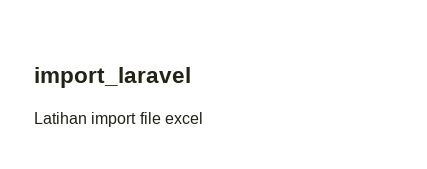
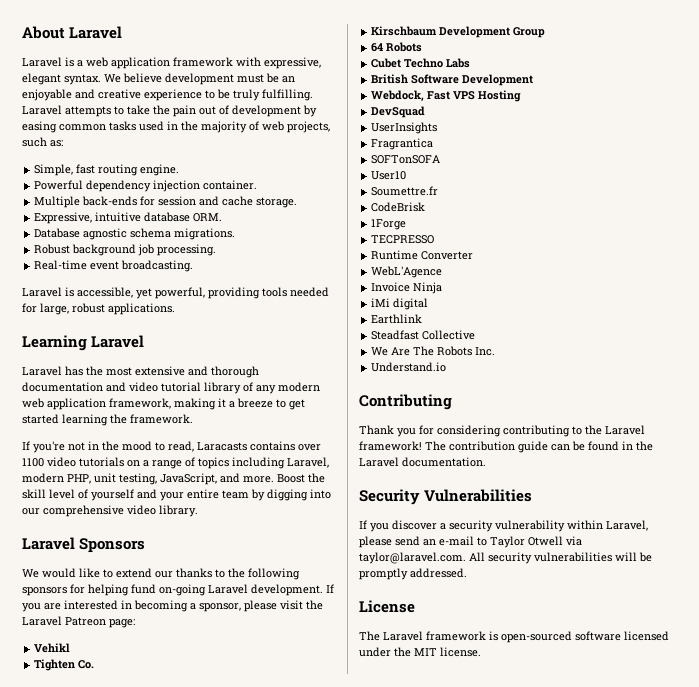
[34,67,191,88] [34,112,203,127] import_laravel // Latihan import file excel -> [22,26,123,39] [22,57,321,69] [22,73,295,85] [22,89,313,101] [22,105,317,117] [22,121,330,133] [22,137,63,147] [34,164,180,176] [34,180,258,192] [34,196,298,208] [34,212,223,224] [34,228,236,240] [34,244,217,256] [34,260,194,272] [22,287,329,299] [22,303,175,315] [22,335,145,351] [22,366,259,378] [22,382,320,394] [22,398,305,410] [22,414,193,426] [22,441,321,453] [22,457,329,469] [22,473,325,485] [22,489,331,501] [22,505,198,517] [22,537,146,553] [22,568,300,580] [22,584,334,596] [22,600,323,612] [22,616,135,628] [34,643,71,653] [34,659,95,671] [371,26,546,38] [371,42,423,52] [371,58,471,68] [371,74,534,86] [371,90,522,102] [371,106,426,118] [371,122,438,134] [371,138,434,150] [371,155,441,164] [371,171,407,180] [371,186,439,196] [371,202,426,212] [371,219,407,230] [371,235,435,244] [371,250,474,260] [371,266,443,278] [371,282,443,294] [371,298,429,310] [371,314,423,324] [371,330,476,340] [371,346,496,356] [371,362,447,372] [359,394,452,410] [359,425,645,437] [359,441,653,453] [359,457,486,467] [359,489,533,505] [359,520,648,532] [359,536,582,548] [359,552,652,564] [359,568,467,580] [359,600,415,613] [359,631,669,643] [359,647,481,657] About Laravel // Laravel is a web application framework with expressive, elegant syntax. We believe development must be an enjoyable and creative experience to be truly fulfilling. Laravel attempts to take the pain out of development by easing common tasks used in the majority of web projects, such as: // Simple, fast routing engine. // Powerful dependency injection container. // Multiple back-ends for session and cache storage. // Expressive, intuitive database ORM. // Database agnostic schema migrations. // Robust background job processing. // Real-time event broadcasting. // Laravel is accessible, yet powerful, providing tools needed for large, robust applications. // Learning Laravel // Laravel has the most extensive and thorough documentation and video tutorial library of any modern web application framework, making it a breeze to get started learning the framework. // If you're not in the mood to read, Laracasts contains over 1100 video tutorials on a range of topics including Laravel, modern PHP, unit testing, JavaScript, and more. Boost the skill level of yourself and your entire team by digging into our comprehensive video library. // Laravel Sponsors // We would like to extend our thanks to the following sponsors for helping fund on-going Laravel development. If you are interested in becoming a sponsor, please visit the Laravel Patreon page: // Vehikl // Tighten Co. // Kirschbaum Development Group // 64 Robots // Cubet Techno Labs // British Software Development // Webdock, Fast VPS Hosting // DevSquad // UserInsights // Fragrantica // SOFTonSOFA // User10 // Soumettre.fr // CodeBrisk // 1Forge // TECPRESSO // Runtime Converter // WebL'Agence // Invoice Ninja // iMi digital // Earthlink // Steadfast Collective // We Are The Robots Inc. // Understand.io // Contributing // Thank you for considering contributing to the Laravel framework! The contribution guide can be found in the Laravel documentation. // Security Vulnerabilities // If you discover a security vulnerability within Laravel, please send an e-mail to Taylor Otwell via taylor@laravel.com. All security vulnerabilities will be promptly addressed. // License // The Laravel framework is open-sourced software licensed under the MIT license.

